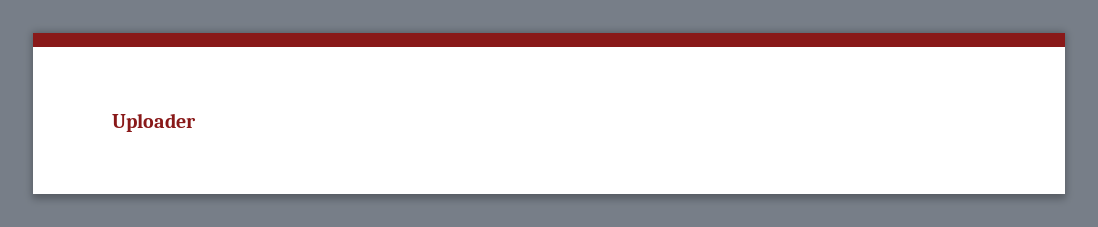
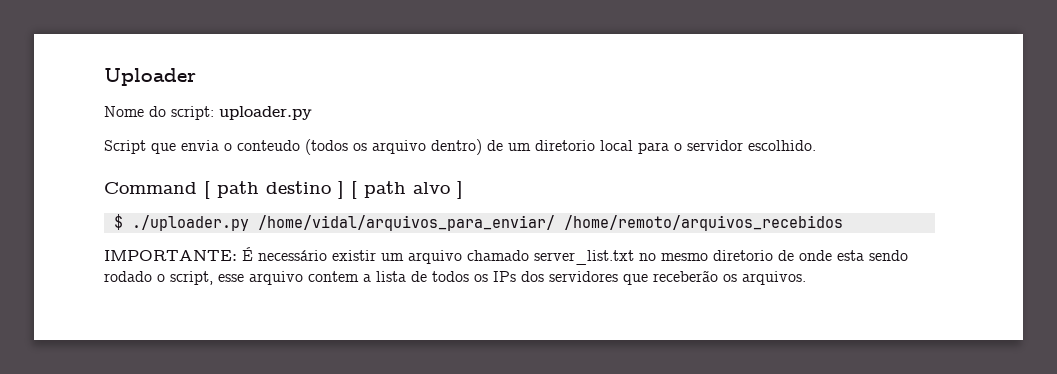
(196, 122) none -> [104,106,312,120] [104,139,816,155] [104,181,463,199] [113,214,843,231] [104,247,908,265] [104,270,806,285] // Nome do script: uploader.py // Script que envia o conteudo (todos os arquivo dentro) de um diretorio local para o servidor escolhido. // Command [ path destino ] [ path alvo ] // $ ./uploader.py /home/vidal/arquivos_para_enviar/ /home/remoto/arquivos_recebidos // IMPORTANTE: É necessário existir um arquivo chamado server_list.txt no mesmo diretorio de onde esta sendo rodado o script, esse arquivo contem a lista de todos os IPs dos servidores que receberão os arquivos.

